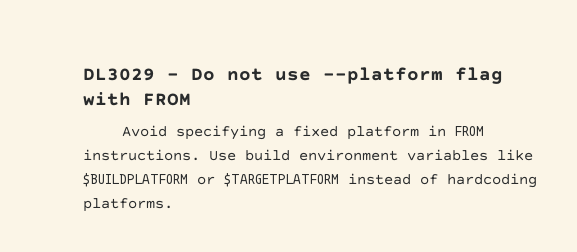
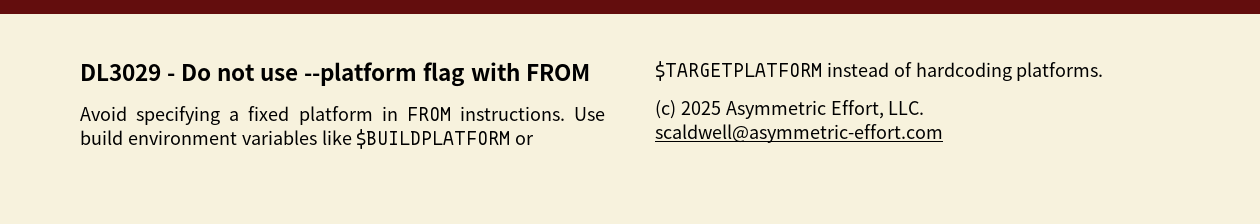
(173, 205) none -> [655,100,925,119] [655,124,943,143] // (c) 2025 Asymmetric Effort, LLC. scaldwell@asymmetric-effort.com

